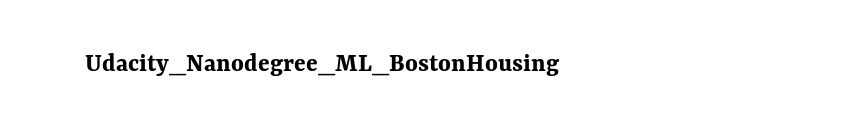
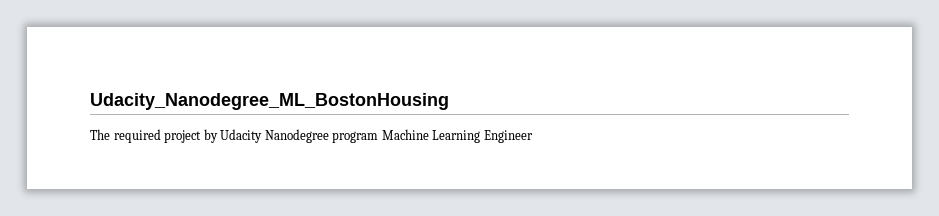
(559, 64) none -> [90,129,533,143] // The required project by Udacity Nanodegree program Machine Learning Engineer

